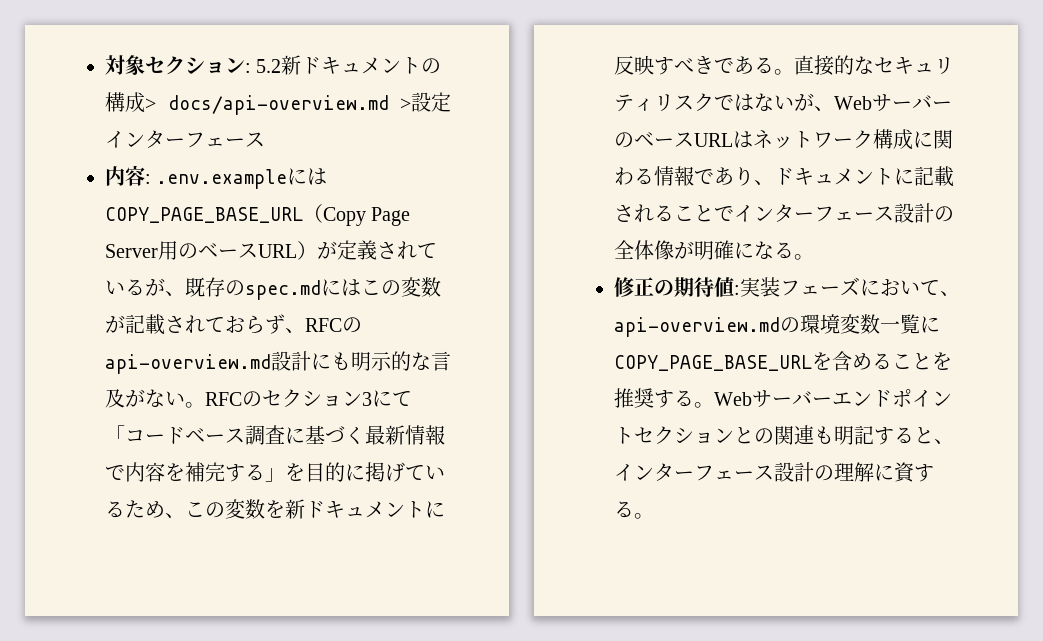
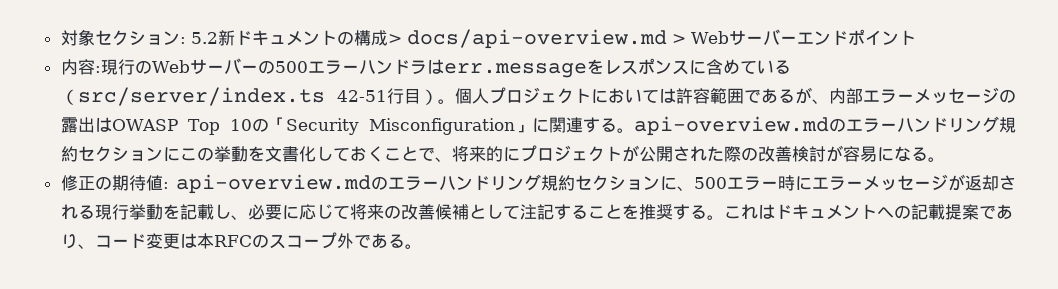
[411,92,451,112] [105,130,265,148] [105,165,328,189] [105,204,411,226] [105,240,437,260] [105,277,441,300] [105,314,362,335] [105,351,451,374] [105,389,412,408] [105,425,445,445] [105,462,445,482] [105,499,445,519] [614,55,954,76] [614,93,952,112] [614,129,953,150] [614,166,954,187] [614,203,954,223] [614,240,734,260] 設定インターフェース // 内容: .env.exampleにはCOPY_PAGE_BASE_URL（Copy Page Server用のベースURL）が定義されているが、既存のspec.mdにはこの変数が記載されておらず、RFCのapi-overview.md設計にも明示的な言及がない。RFCのセクション3にて「コードベース調査に基づく最新情報で内容を補完する」を目的に掲げているため、この変数を新ドキュメントに反映すべきである。直接的なセキュリティリスクではないが、WebサーバーのベースURLはネットワーク構成に関わる情報であり、ドキュメントに記載されることでインターフェース設計の全体像が明確 -> [690,29,916,45] [60,58,791,78] [60,87,1016,106] [60,116,1016,136] [60,145,877,162] Webサーバーエンドポイント // 内容:現行のWebサーバーの500エラーハンドラはerr.messageをレスポンスに含めている（src/server/index.ts 42-51行目）。個人プロジェクトにおいては許容範囲であるが、内部エラーメッセージの露出はOWASP Top 10の「Security Misconfiguration」に関連する。api-overview.mdのエラーハンドリング規約セクションにこの挙動を文書化しておくことで、将来的にプロジェクトが公開された際の改善検討が容易
[740,277,960,297] [614,314,940,337] [614,351,872,371] 実装フェーズにおいて、api-overview.mdの環境変数一覧にCOPY_PAGE_BASE_URLを含め -> [175,174,1016,194] [60,204,571,220] api-overview.mdのエラーハンドリング規約セクションに、500エラー時にエラーメッセージが返却される現行挙動を記載し、必要に応じて将来の改善候補として注記す
[714,389,952,407] [614,425,954,445] [614,462,934,483] Webサーバーエンドポイントセクションとの関連も明記すると、インターフェース設計の理解に資す -> [723,204,1013,220] [60,232,388,249] これはドキュメントへの記載提案であり、コード変更は本RFCのスコープ外であ

